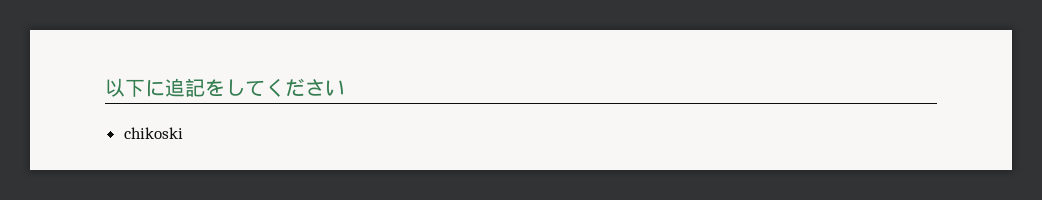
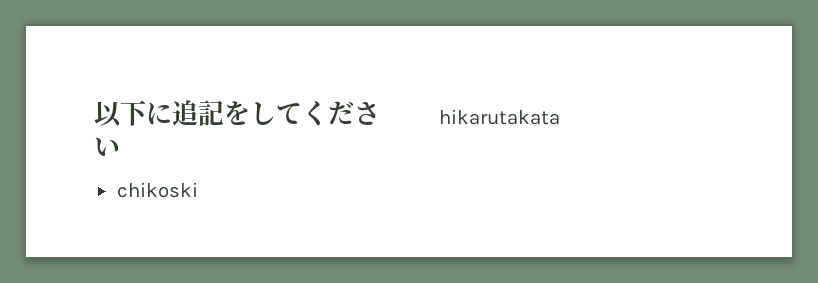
(183, 133) none -> [439,109,560,125] // hikarutakata

